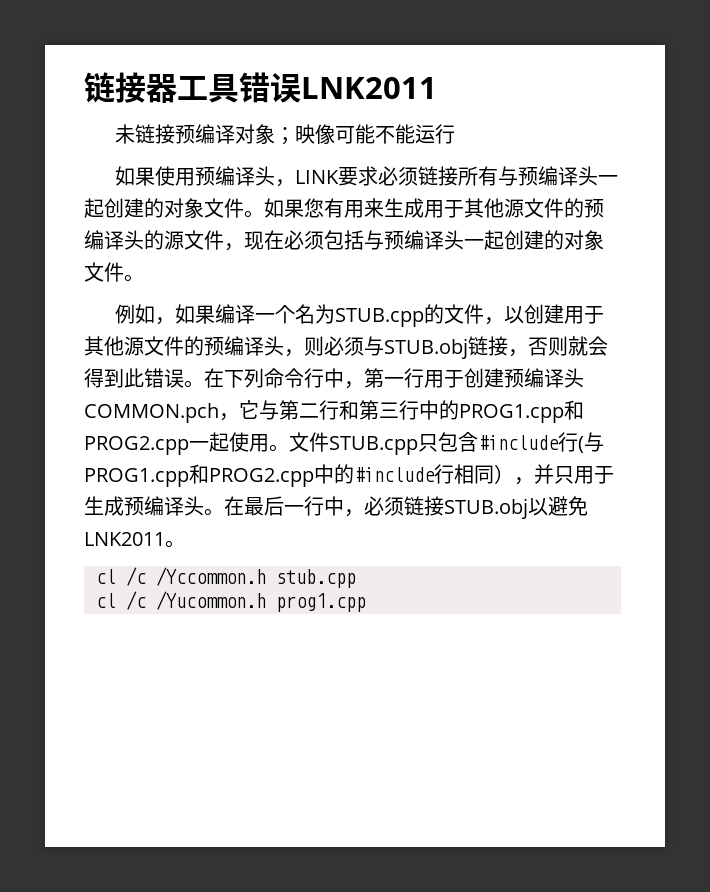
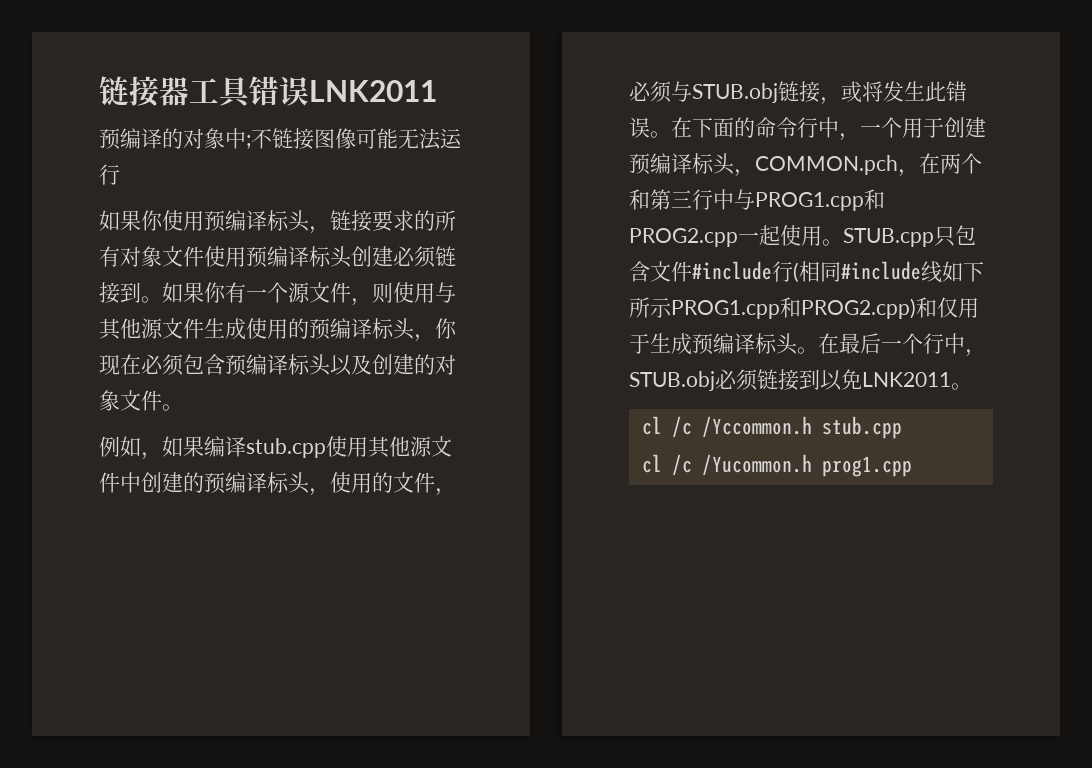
[114,124,415,145] 未链接预编译对象；映像可能不能 -> [99,128,441,150] 预编译的对象中;不链接图像可能无法
[154,166,618,187] [84,198,604,218] [84,230,504,251] 使用预编译头，LINK要求必须链接所有与预编译头一起创建的对象文件。如果您有用来生成用于其他源文件的预编译头的源文件，现在必须包括与预编译头一起 -> [141,210,456,234] [99,246,456,268] [99,282,456,306] [99,318,457,342] [99,354,372,376] 你使用预编译标头，链接要求的所有对象文件使用预编译标头创建必须链接到。如果你有一个源文件，则使用与其他源文件生成使用的预编译标头，你现在必须包含预编译标头以及
[254,304,604,327] [84,336,324,357] 一个名为STUB.cpp的文件，以创建用于其他源文件的预编译头，则 -> [246,436,452,458] [99,472,456,496] stub.cpp使用其他源文件中创建的预编译标头，使用的文件，
[527,336,608,356] [84,368,124,388] 否则就会得到 -> [841,81,925,103] 或将发生
[244,368,264,388] 列 -> [713,117,755,138] 面的
[364,368,424,388] 第一行 -> [860,117,902,138] 一个
[564,368,584,388] [84,400,339,423] 头COMMON.pch，它与第二行 -> [692,153,982,177] 标头，COMMON.pch，在两个
[439,400,459,420] 的 -> [734,189,755,210] 与
[289,432,329,452] 文件 -> (843, 242) none
(478, 442) none -> [650,261,692,282] 文件
[583,432,604,452] [84,464,574,487] 与PROG1.cpp和PROG2.cpp中的#include行相同），并只 -> [799,261,984,283] [629,297,958,319] 相同#include线如下所示PROG1.cpp和PROG2.cpp)和仅
(184, 506) none -> [755,333,777,354] 标
[304,496,568,519] 行中，必须链接STUB.obj以避 -> [902,333,986,357] [629,369,842,391] 个行中，STUB.obj必须链接到以

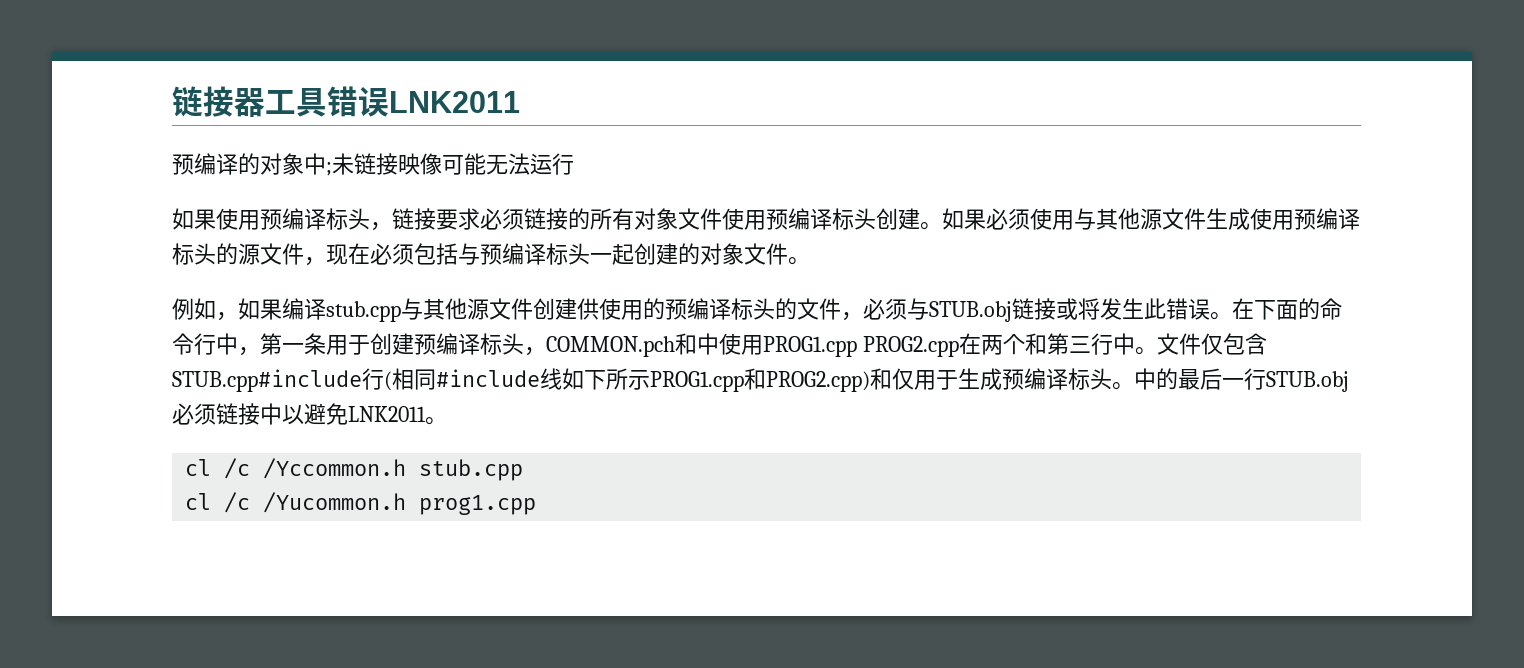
[251,128,335,150] 不链接图 -> [332,153,420,175] 未链接映
[141,210,163,231] 你 -> (216, 219) none
(414, 220) none -> [480,208,568,230] 必须链接
[393,246,456,268] [99,282,393,306] 必须链接到。如果你有一个源文件，则 -> [920,208,1030,230] 。如果必须
[288,318,457,342] 的预编译标头，你 -> [1294,208,1360,230] [172,243,326,266] 预编译标头的源文件，
[204,354,372,376] 含预编译标头以及 -> [436,243,634,265] 括与预编译标头一起
[326,436,452,458] [99,472,372,496] 使用其他源文件中创建的预编译标头，使用 -> [401,298,775,320] 与其他源文件创建供使用的预编译标头
[820,97,841,105] ， -> (1056, 309) none
[860,117,902,138] 一个 -> [260,333,326,355] 第一条
[898,153,982,177] [629,189,885,211] [629,225,976,247] [629,261,772,282] ，在两个和第三行中与PROG1.cpp和PROG2.cpp一起使用。STUB.cpp只包含文件#include -> [675,333,1267,357] [172,369,362,392] 和中使用PROG1.cpp PROG2.cpp在两个和第三行中。文件仅包含STUB.cpp#include
[818,333,986,357] 在最后一个行中， -> [1134,368,1266,390] 中的最后一行
[799,369,842,391] 到以 -> [260,403,326,425] 中以避

